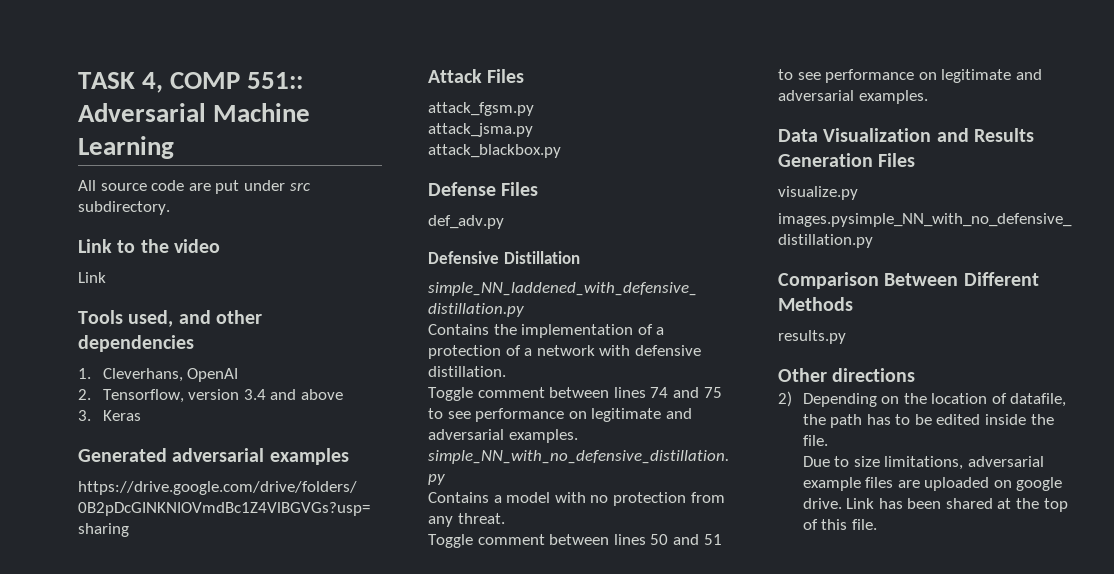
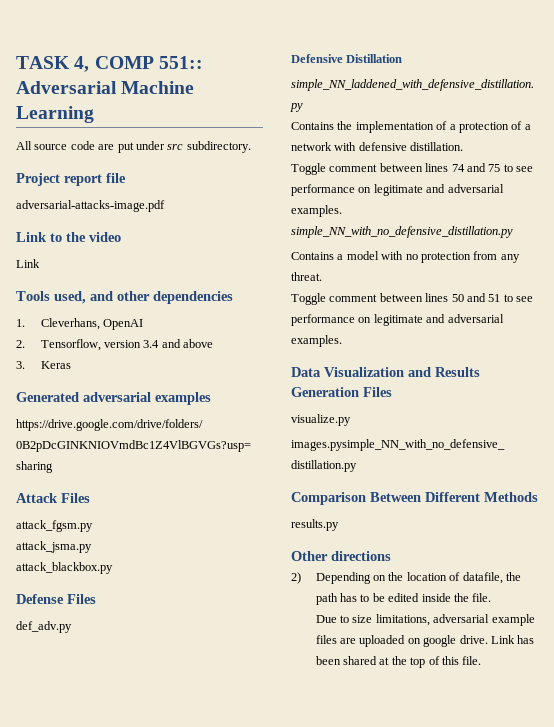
(170, 208) none -> [16,173,126,186] [16,200,165,212] // Project report file // adversarial-attacks-image.pdf

